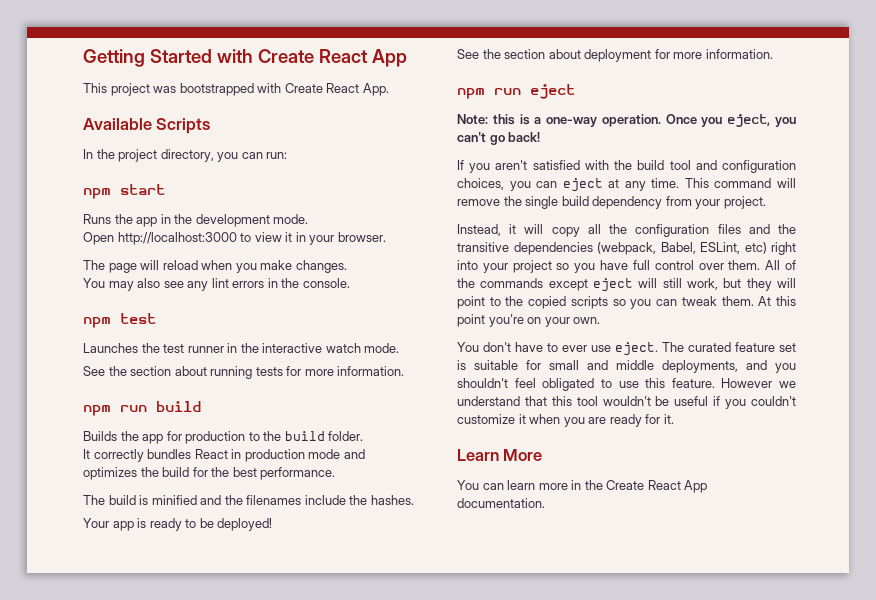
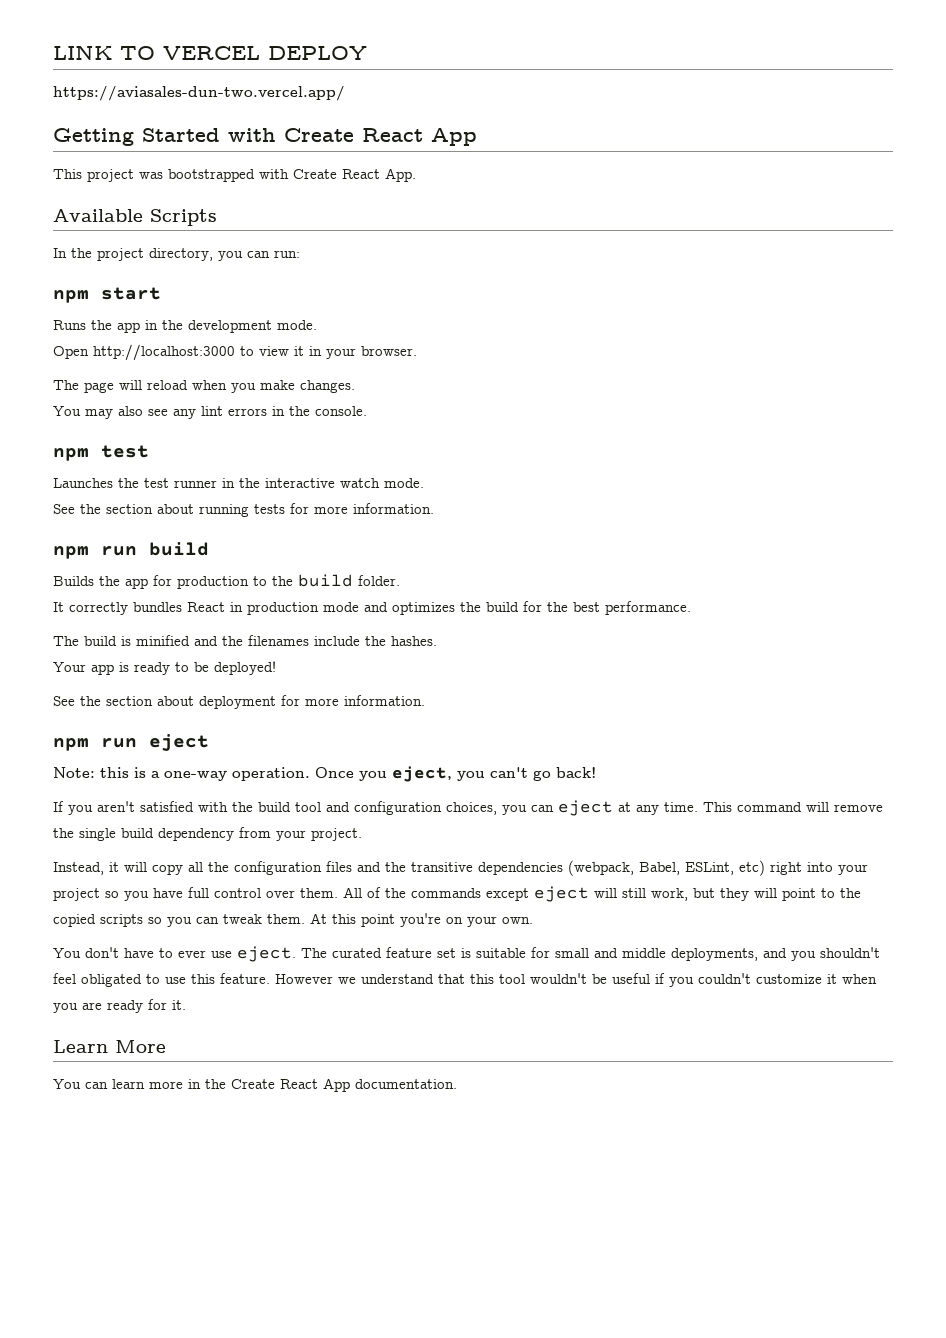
(83, 58) none -> [53,45,367,60] [53,86,345,101] LINK TO VERCEL DEPLOY // https://aviasales-dun-two.vercel.app/ //

